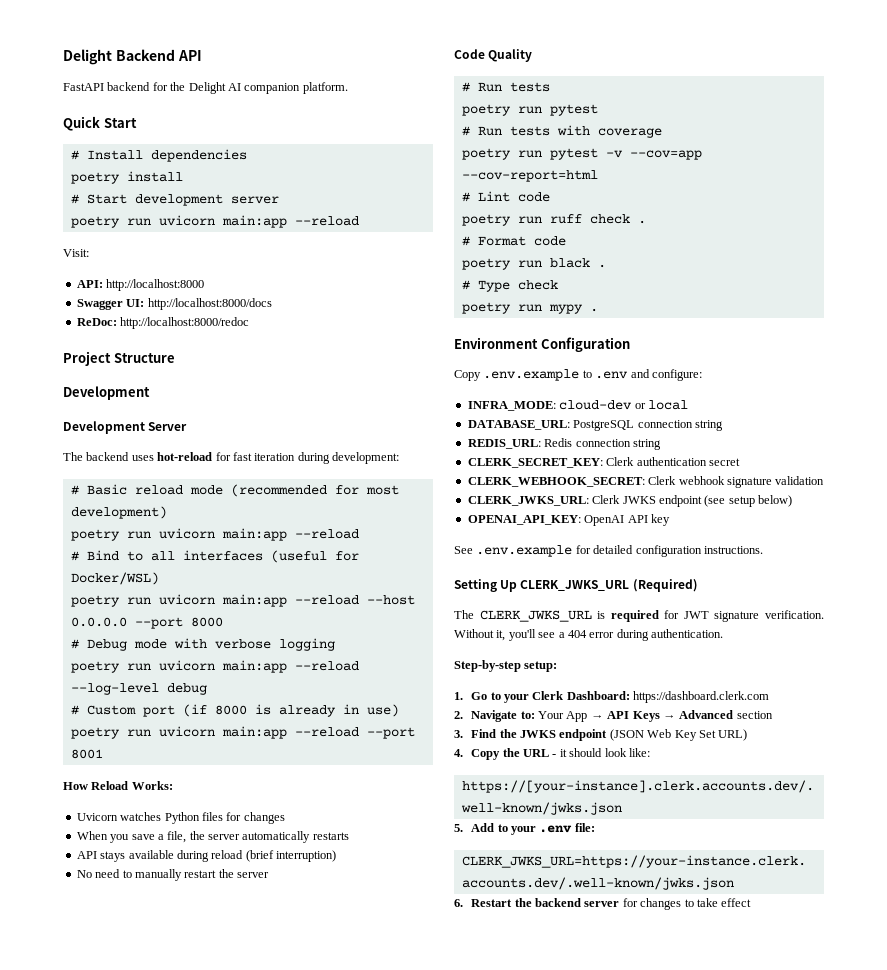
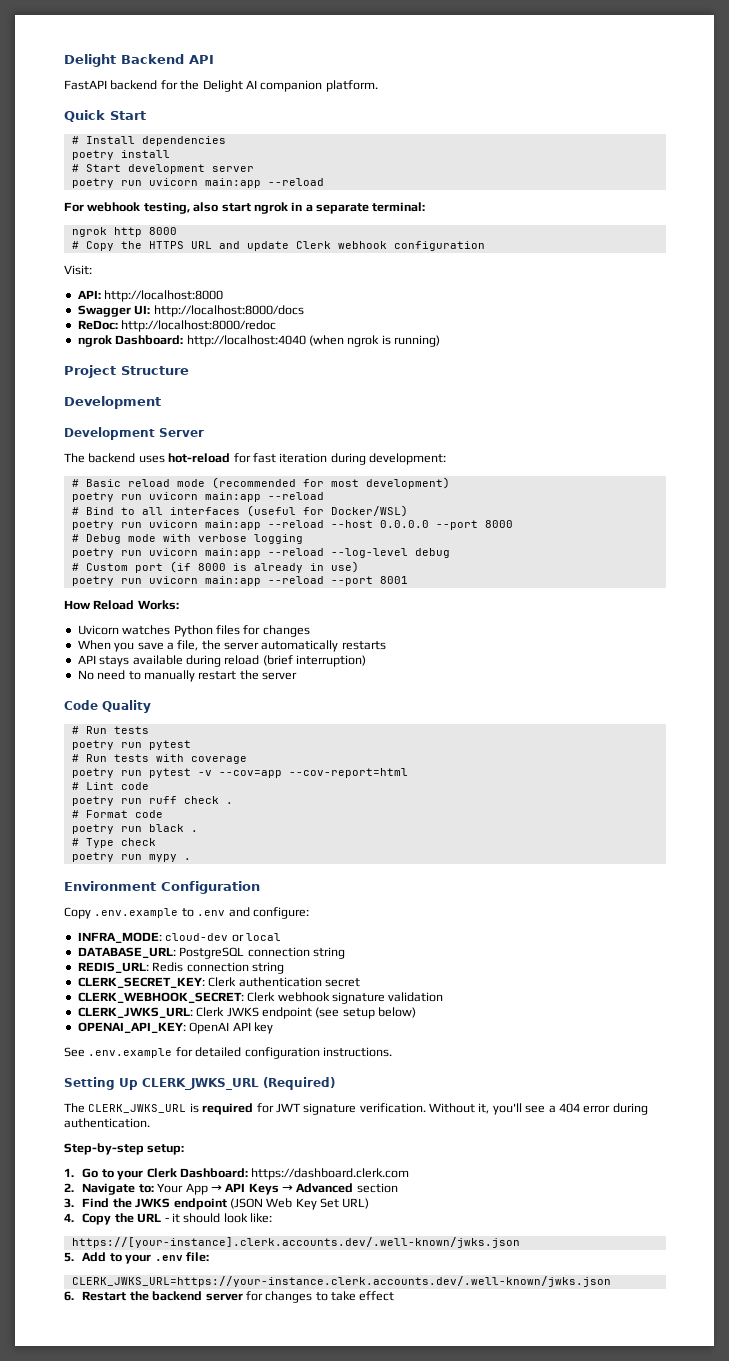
(359, 221) none -> [64,202,426,214] [71,227,177,237] [71,241,485,251] // For webhook testing, also start ngrok in a separate terminal: // ngrok http 8000 // # Copy the HTTPS URL and update Clerk webhook configuration
(250, 323) none -> [77,335,440,347] // ngrok Dashboard: http://localhost:4040 (when ngrok is running)

